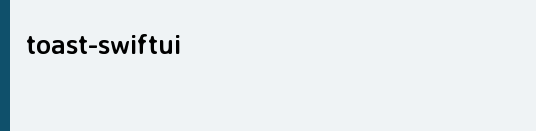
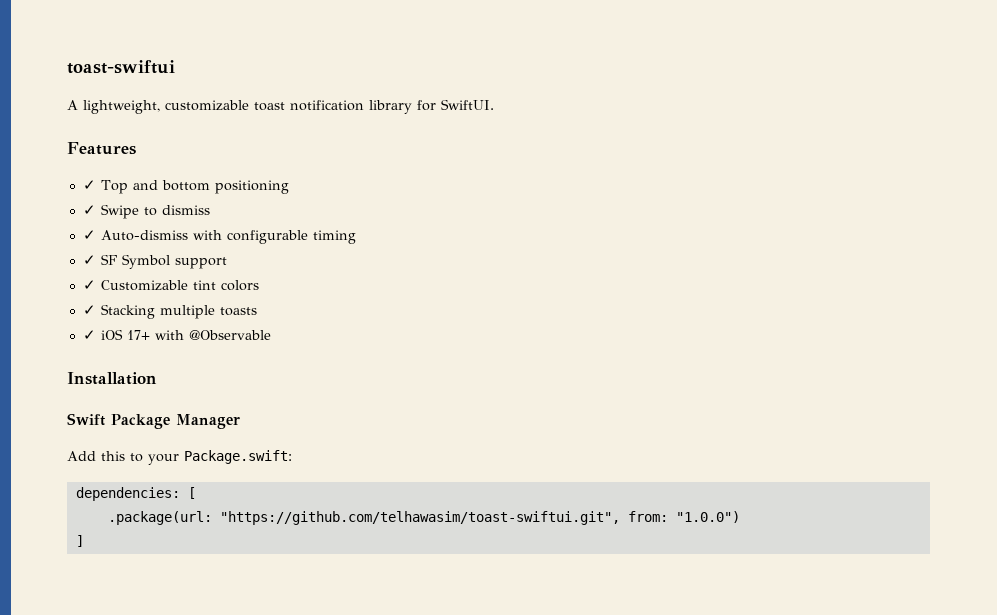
(181, 44) none -> [67,99,494,114] [67,142,136,155] [82,180,289,194] [82,204,210,219] [82,230,356,244] [82,254,227,269] [82,280,259,291] [82,304,257,319] [82,329,271,340] [67,372,157,385] [67,413,240,429] [67,450,292,465] [75,487,196,501] [107,511,740,525] [75,535,84,547] // A lightweight, customizable toast notification library for SwiftUI. // Features // ✓ Top and bottom positioning // ✓ Swipe to dismiss // ✓ Auto-dismiss with configurable timing // ✓ SF Symbol support // ✓ Customizable tint colors // ✓ Stacking multiple toasts // ✓ iOS 17+ with @Observable // Installation // Swift Package Manager // Add this to your Package.swift: // dependencies: [ // .package(url: "https://github.com/telhawasim/toast-swiftui.git", from: "1.0.0") // ]

